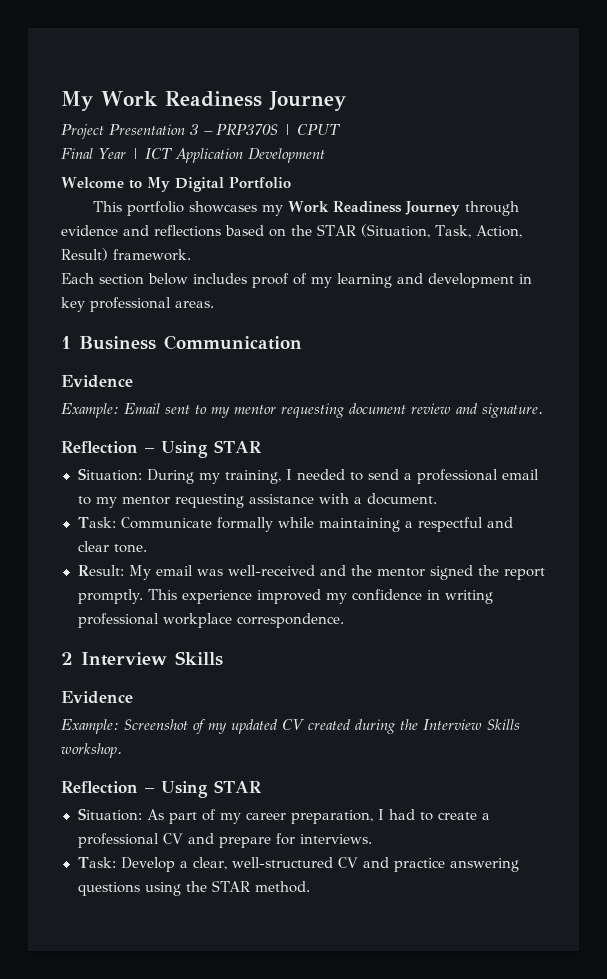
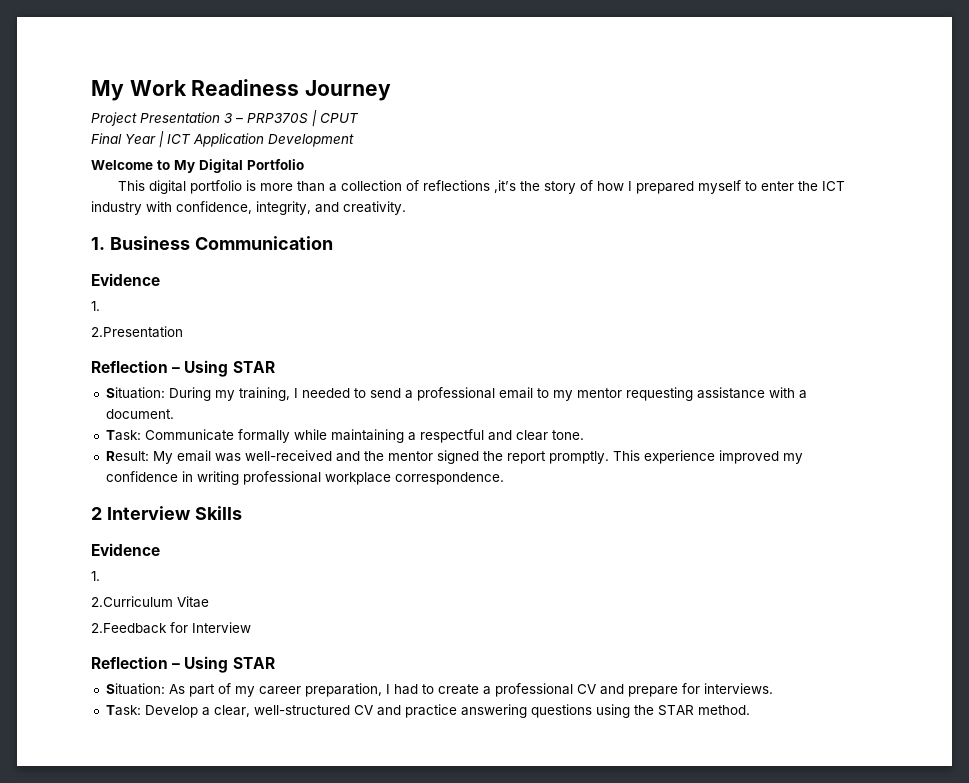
[127,201,520,216] [61,224,522,238] [61,248,191,261] [61,273,532,288] [61,297,214,312] [61,335,302,350] [61,375,133,388] [61,403,543,418] portfolio showcases my Work Readiness Journey through evidence and reflections based on the STAR (Situation, Task, Action, Result) framework. // Each section below includes proof of my learning and development in key professional areas. // 1 Business Communication // Evidence // Example: Email sent to my mentor requesting document review and signature. -> [148,180,845,194] [91,201,406,215] [91,236,333,250] [91,273,160,286] [91,301,100,311] [91,326,183,338] digital portfolio is more than a collection of reflections ,it’s the story of how I prepared myself to enter the ICT industry with confidence, integrity, and creativity. // 1. Business Communication // Evidence // 1. // 2.Presentation
[61,719,520,734] [61,743,122,758] Example: Screenshot of my updated CV created during the Interview Skills workshop. -> [91,571,100,581] [91,596,209,608] [91,622,251,634] 1. // 2.Curriculum Vitae // 2.Feedback for Interview

